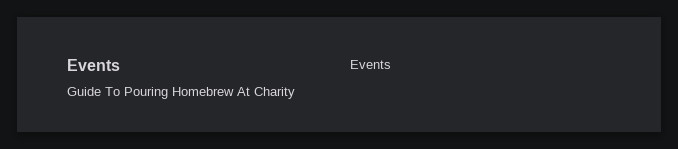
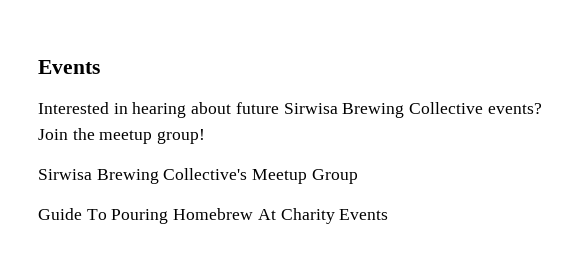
[67,59,120,71] Events -> [38,60,100,74] [38,102,542,118] [38,128,206,144] [38,168,358,184] Events // Interested in hearing about future Sirwisa Brewing Collective events? Join the meetup group! // Sirwisa Brewing Collective's Meetup Group

